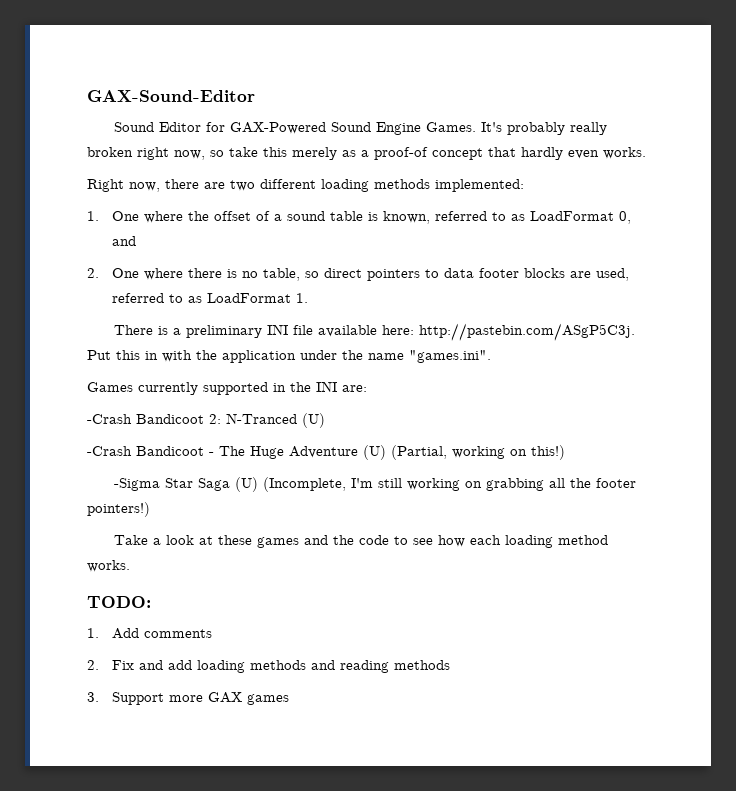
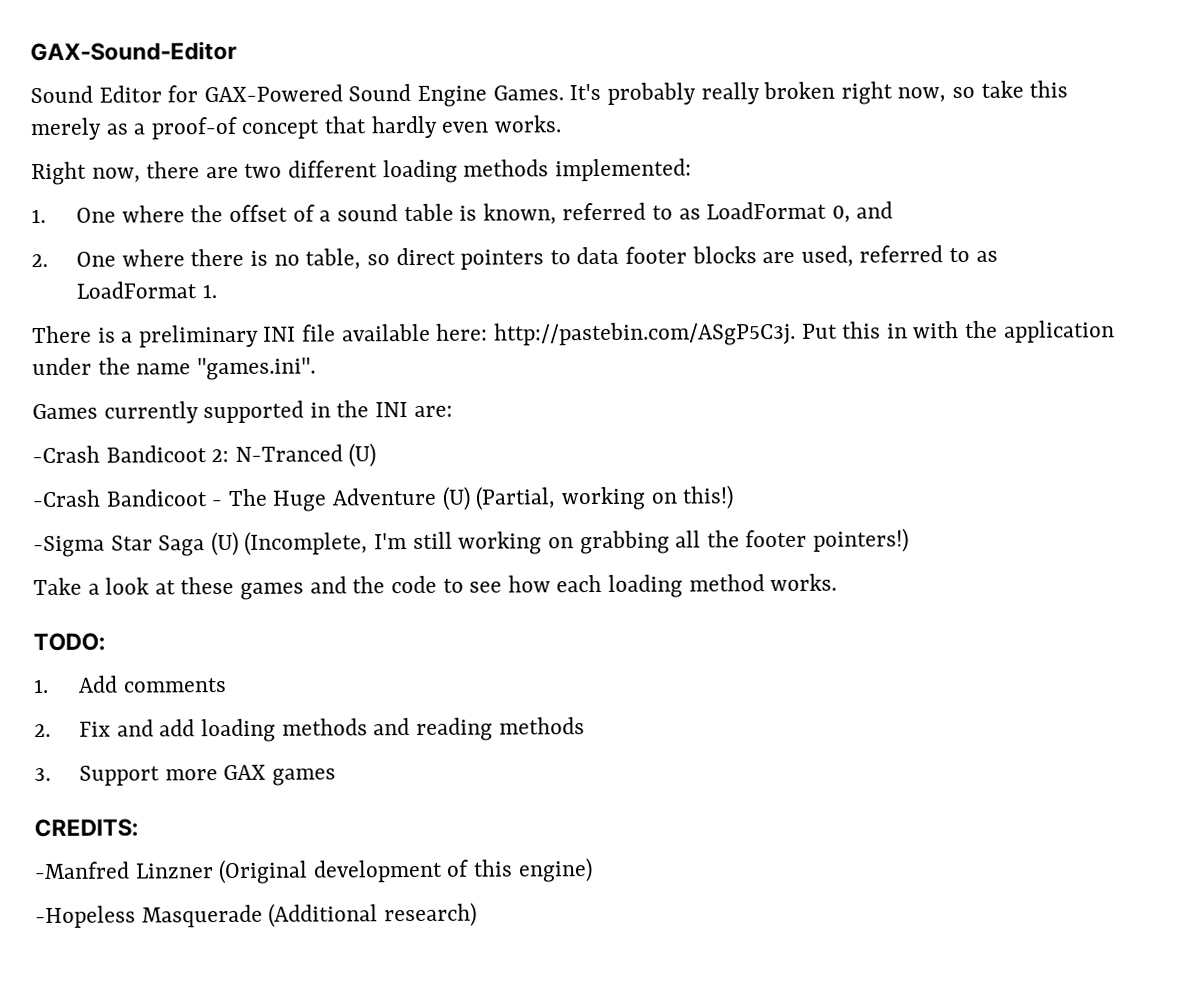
(290, 699) none -> [34,818,138,838] [34,858,593,885] [35,902,477,929] // CREDITS: // -Manfred Linzner (Original development of this engine) // -Hopeless Masquerade (Additional research)

